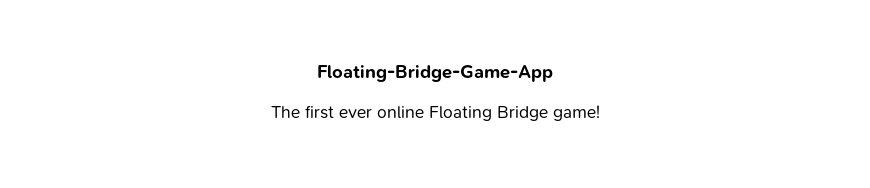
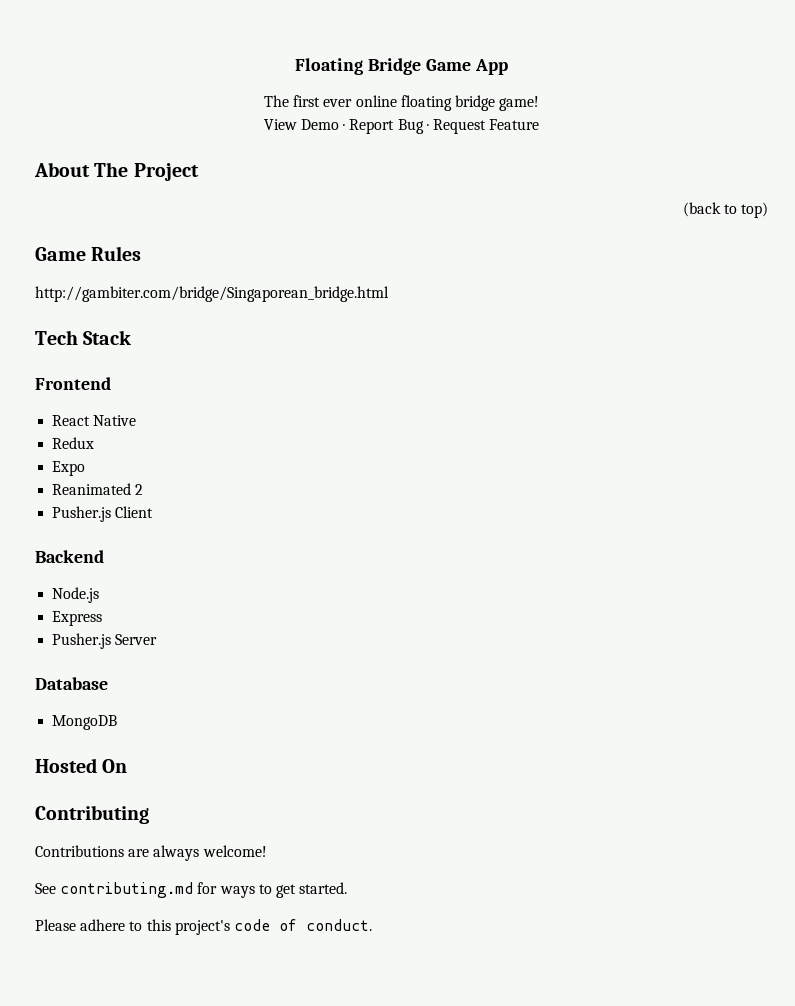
[317,65,553,82] Floating-Bridge-Game-App -> [295,58,508,75] Floating Bridge Game App
[428,106,548,121] Floating Bridge -> [400,95,495,111] floating bridge
(600, 113) none -> [263,119,540,134] [34,162,199,181] [682,202,768,218] [35,246,142,261] [35,286,389,302] [35,330,132,345] [35,377,111,390] [52,415,137,426] [52,437,95,449] [52,461,86,476] [52,483,144,495] [52,506,154,522] [35,550,104,563] [52,587,100,603] [52,611,103,626] [52,633,158,649] [35,677,108,690] [52,715,118,730] [35,758,128,773] [35,805,149,824] [35,845,267,861] [35,882,348,898] [35,919,372,935] // View Demo · Report Bug · Request Feature // About The Project // (back to top) // Game Rules // http://gambiter.com/bridge/Singaporean_bridge.html // Tech Stack // Frontend // React Native // Redux // Expo // Reanimated 2 // Pusher.js Client // Backend // Node.js // Express // Pusher.js Server // Database // MongoDB // Hosted On // Contributing // Contributions are always welcome! // See contributing.md for ways to get started. // Please adhere to this project's code of conduct.

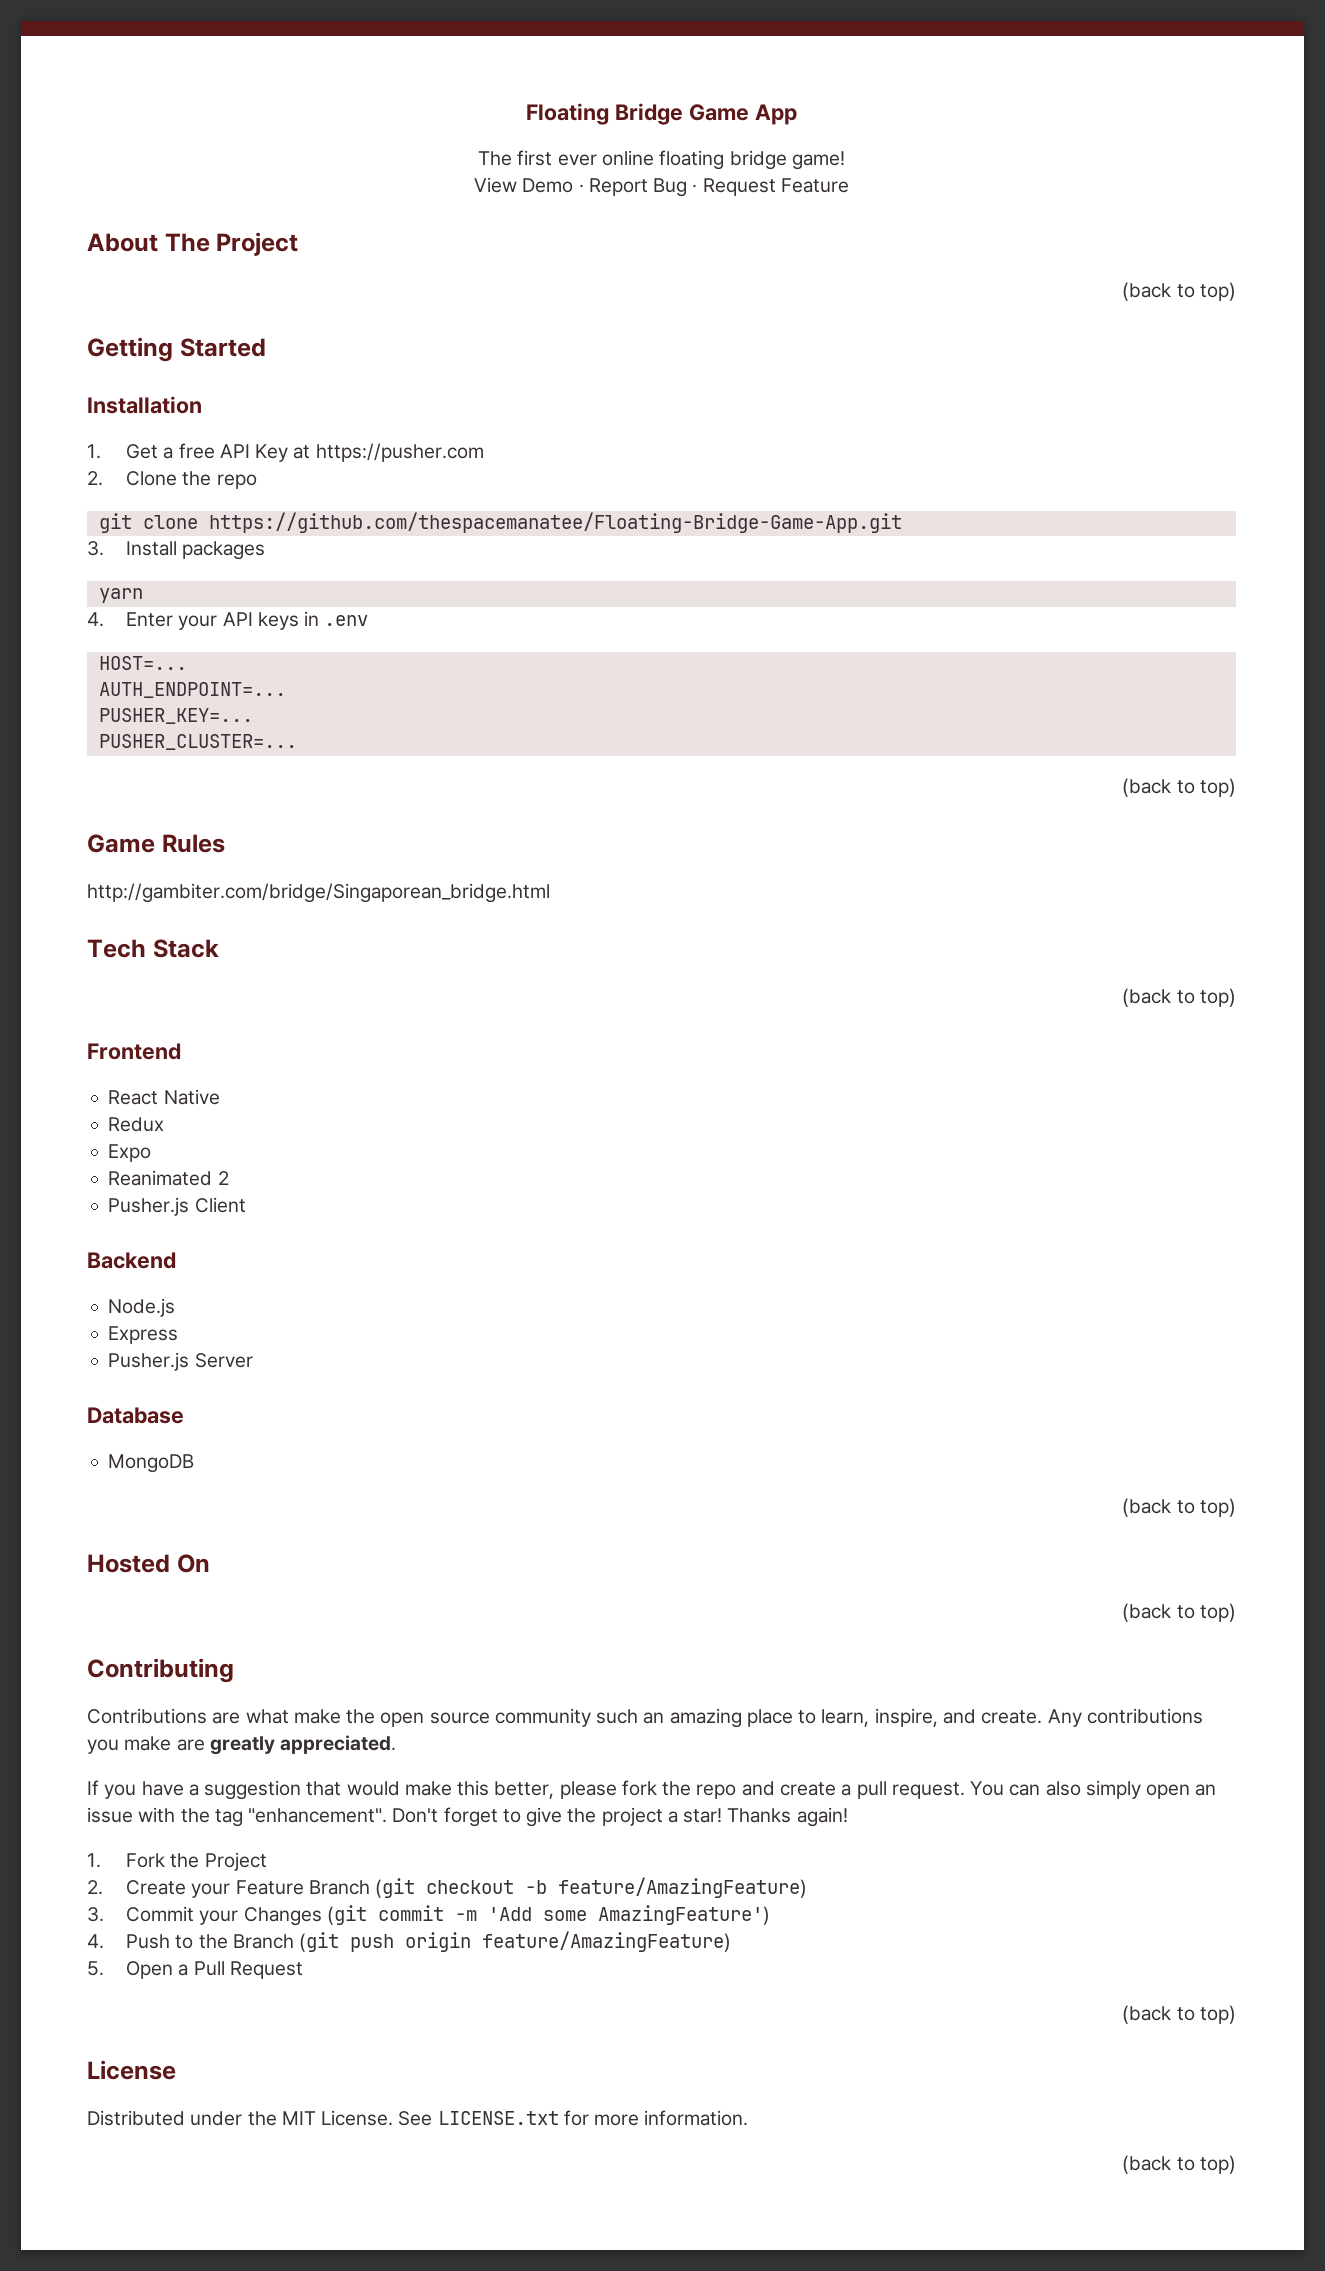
(768, 210) none -> [87,337,266,362] [87,396,202,414] [87,443,484,462] [87,471,257,489] [98,512,902,533] [87,541,266,560] [98,588,143,603] [87,611,369,630] [98,656,187,670] [98,682,286,698] [98,708,253,724] [98,734,297,750] [1122,778,1237,797] // Getting Started // Installation // 1. Get a free API Key at https://pusher.com // 2. Clone the repo // git clone https://github.com/thespacemanatee/Floating-Bridge-Game-App.git // 3. Install packages // yarn // 4. Enter your API keys in .env // HOST=... // AUTH_ENDPOINT=... // PUSHER_KEY=... // PUSHER_CLUSTER=... // (back to top)
(132, 337) none -> [1122,988,1237,1007] // (back to top)
(118, 722) none -> [1122,1498,1237,1517] // (back to top)
(128, 766) none -> [1122,1603,1237,1622] // (back to top)
[153,845,267,861] [35,882,348,898] [35,919,372,935] always welcome! // See contributing.md for ways to get started. // Please adhere to this project's code of conduct. -> [245,1708,1203,1728] [87,1735,397,1755] [87,1780,1217,1800] [87,1807,848,1827] [87,1852,267,1871] [87,1877,808,1898] [87,1905,770,1926] [87,1931,732,1952] [87,1961,303,1979] [1122,2005,1237,2024] [87,2060,176,2080] [87,2110,749,2126] [1122,2155,1237,2174] what make the open source community such an amazing place to learn, inspire, and create. Any contributions you make are greatly appreciated. // If you have a suggestion that would make this better, please fork the repo and create a pull request. You can also simply open an issue with the tag "enhancement". Don't forget to give the project a star! Thanks again! // 1. Fork the Project // 2. Create your Feature Branch (git checkout -b feature/AmazingFeature) // 3. Commit your Changes (git commit -m 'Add some AmazingFeature') // 4. Push to the Branch (git push origin feature/AmazingFeature) // 5. Open a Pull Request // (back to top) // License // Distributed under the MIT License. See LICENSE.txt for more information. // (back to top)

